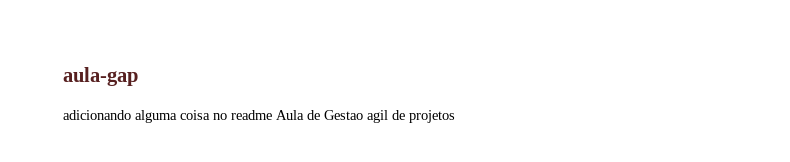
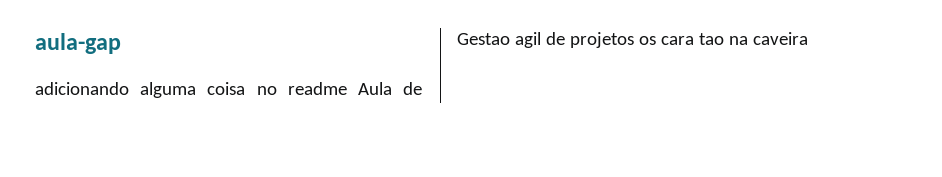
(455, 116) none -> [638,32,808,45] os cara tao na caveira

